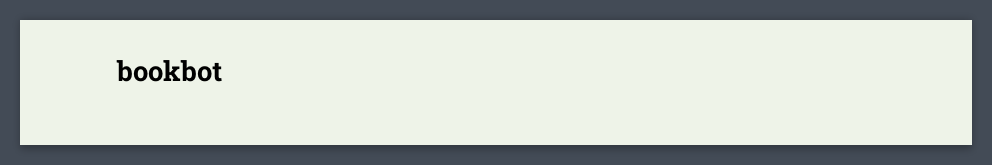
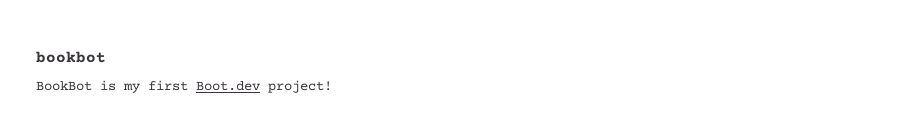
(222, 71) none -> [36,80,332,93] // BookBot is my first Boot.dev project!

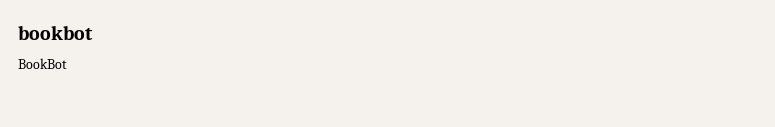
[100,80,332,93] is my first Boot.dev project! -> (67, 63) none

